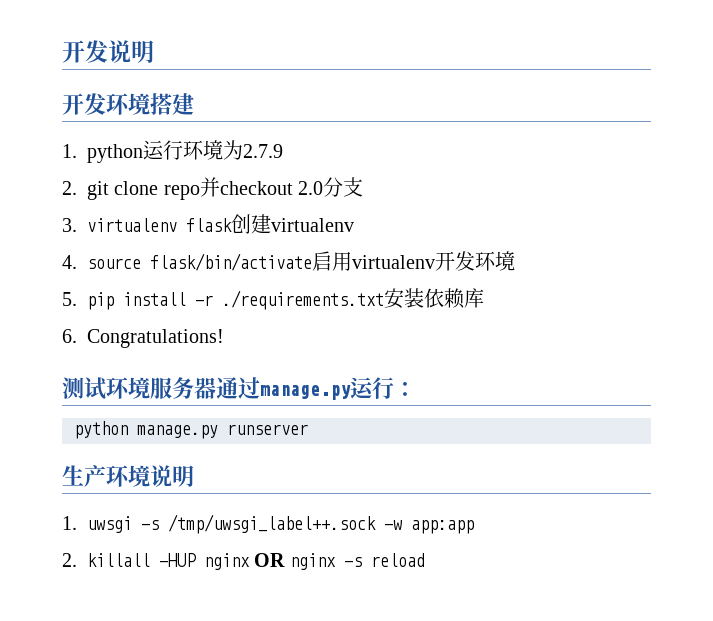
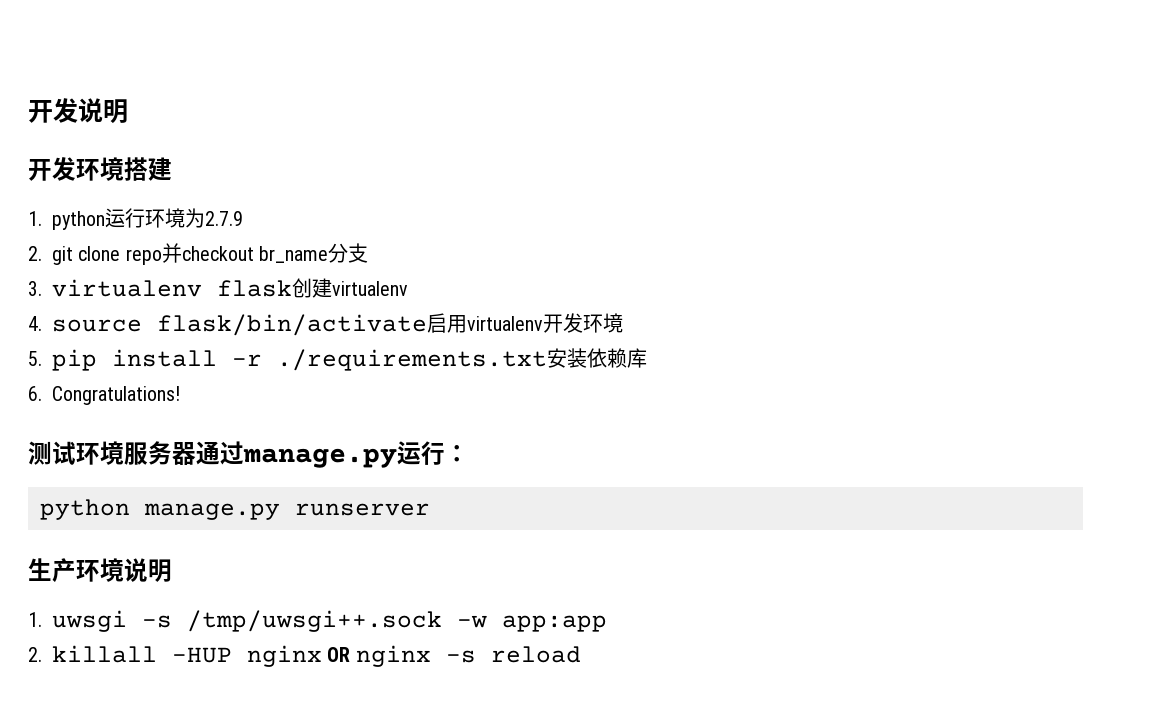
[298,181,324,195] 2.0 -> [259,246,329,263] br_name
[168,514,376,534] /tmp/uwsgi_label++.sock -> [187,610,442,632] /tmp/uwsgi++.sock

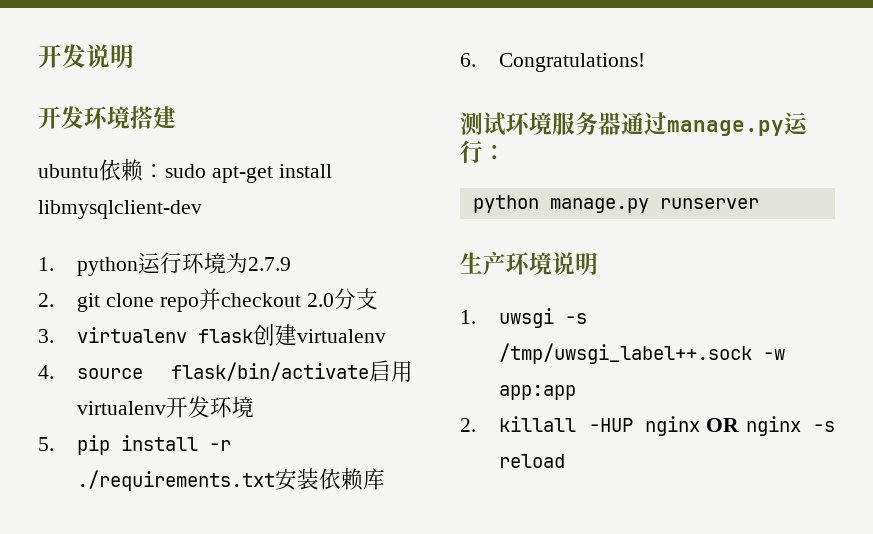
(172, 169) none -> [38,159,332,183] [38,200,202,219] // ubuntu依赖：sudo apt-get install libmysqlclient-dev
[259,246,329,263] br_name -> [306,293,334,307] 2.0
[187,610,442,632] /tmp/uwsgi++.sock -> [499,343,753,364] /tmp/uwsgi_label++.sock

